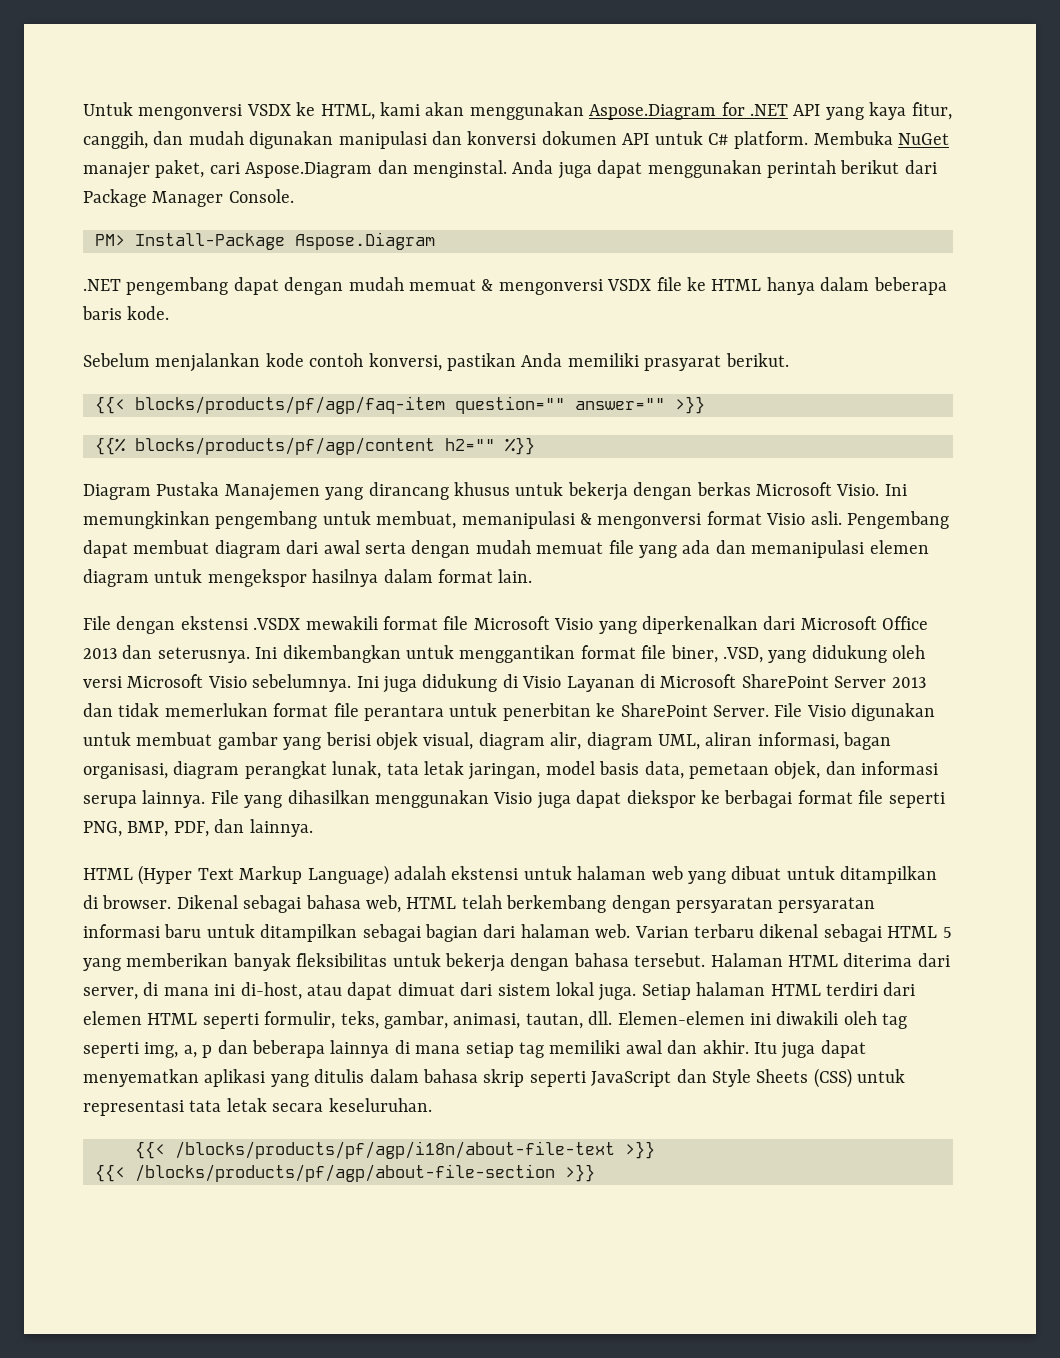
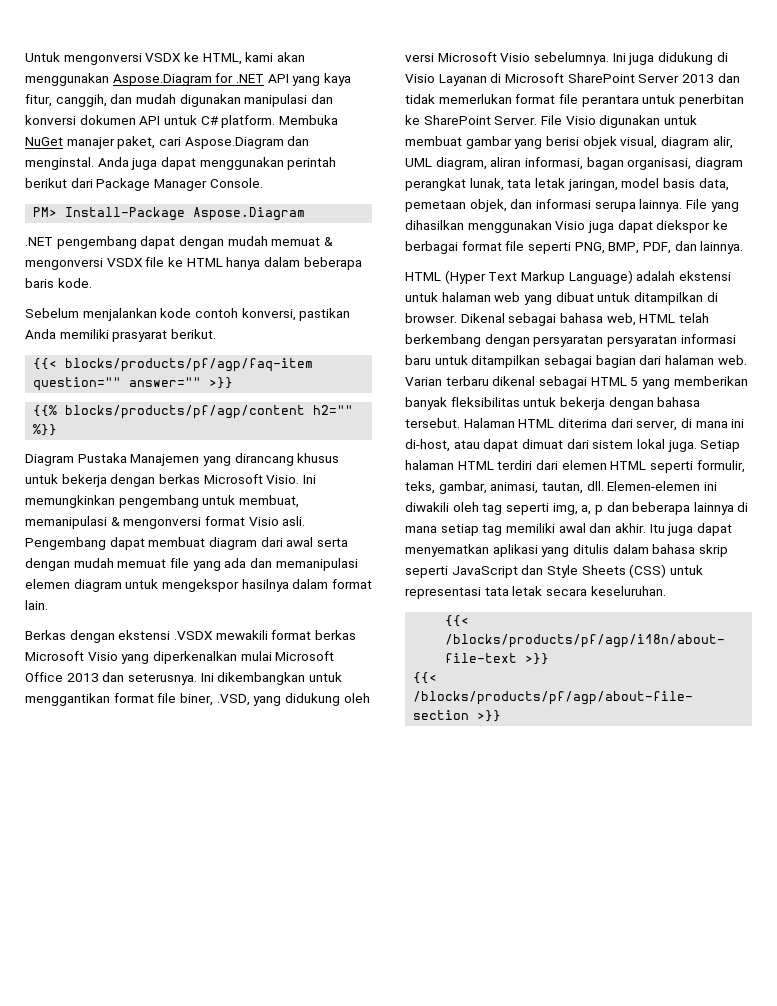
[83,616,111,630] File -> [25,630,66,640] Berkas
[443,616,469,630] file -> [314,630,356,640] berkas
[763,616,796,630] dari -> [240,651,272,661] mulai
[586,732,700,750] diagram UML, -> [405,157,487,170] UML diagram,

